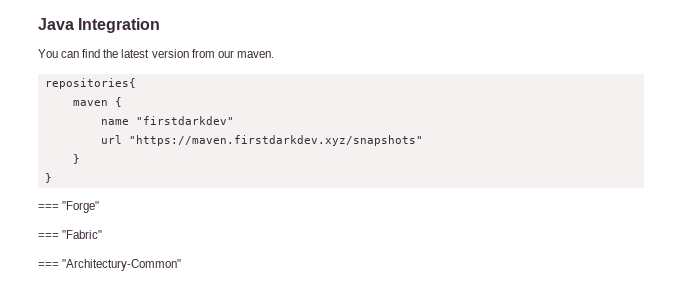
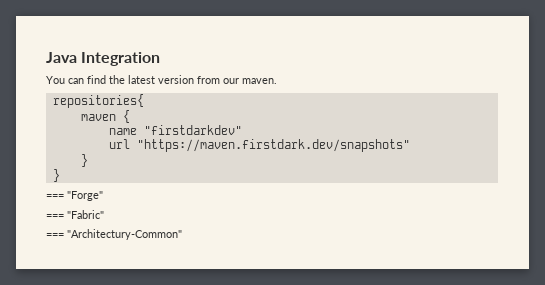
[128,135,423,146] "https://maven.firstdarkdev.xyz/snapshots" -> [136,139,410,152] "https://maven.firstdark.dev/snapshots"

